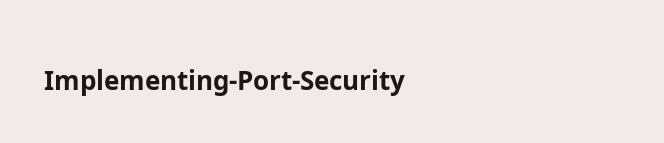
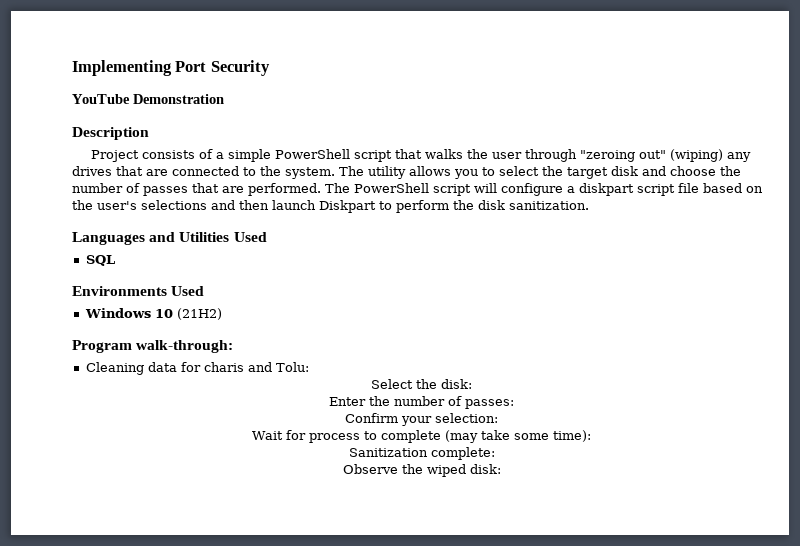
[44,69,405,96] Implementing-Port-Security -> [72,60,270,76] [72,94,224,104] [72,127,149,140] [90,149,751,162] [72,166,741,179] [72,183,763,196] [72,200,589,213] [72,232,267,245] [85,255,115,266] [72,286,205,296] [84,308,222,320] [72,340,234,353] [85,362,309,375] [371,379,472,389] [329,396,514,409] [345,413,498,426] [252,430,591,443] [348,447,495,460] [342,464,501,477] Implementing Port Security // YouTube Demonstration // Description // Project consists of a simple PowerShell script that walks the user through "zeroing out" (wiping) any drives that are connected to the system. The utility allows you to select the target disk and choose the number of passes that are performed. The PowerShell script will configure a diskpart script file based on the user's selections and then launch Diskpart to perform the disk sanitization. // Languages and Utilities Used // SQL // Environments Used // Windows 10 (21H2) // Program walk-through: // Cleaning data for charis and Tolu: // Select the disk: // Enter the number of passes: // Confirm your selection: // Wait for process to complete (may take some time): // Sanitization complete: // Observe the wiped disk:

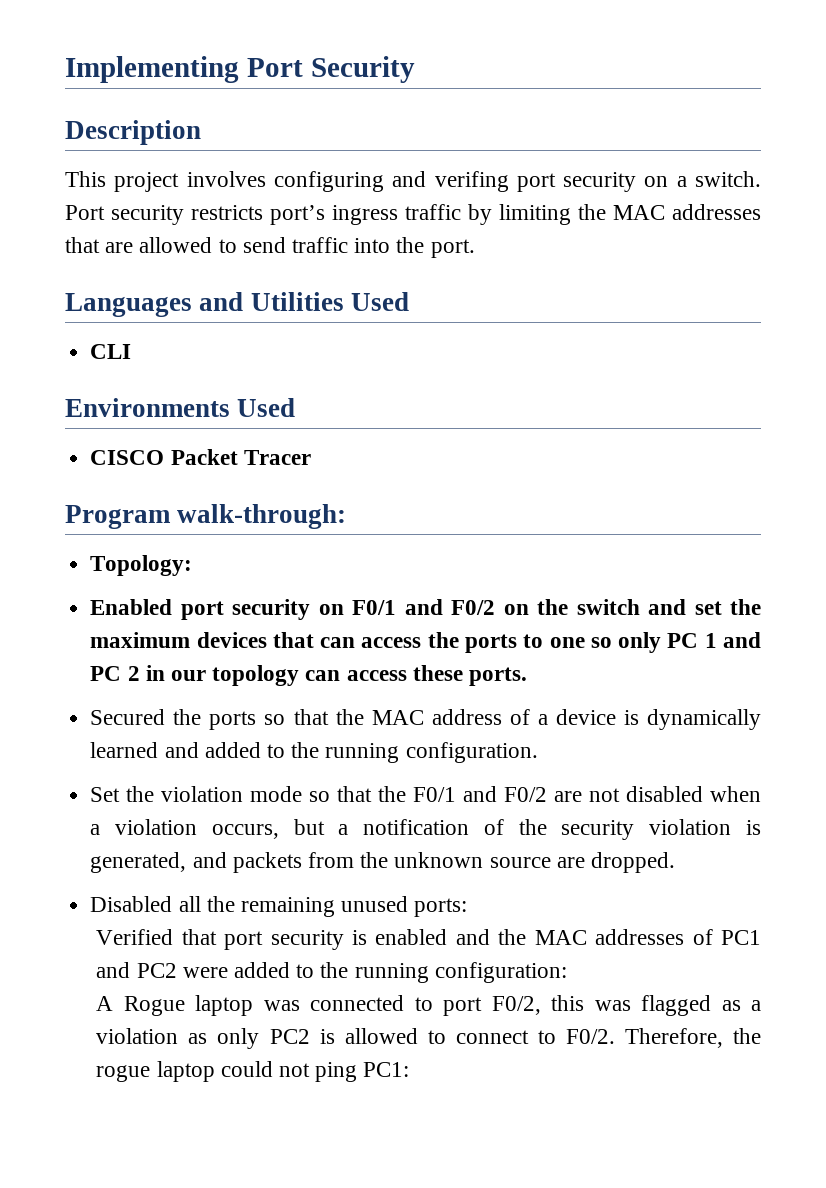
[72,94,224,104] // YouTube Demonstration -> (415, 69) none
[90,149,751,162] [72,166,741,179] [72,183,763,196] [72,200,589,213] Project consists of a simple PowerShell script that walks the user through "zeroing out" (wiping) any drives that are connected to the system. The utility allows you to select the target disk and choose the number of passes that are performed. The PowerShell script will configure a diskpart script file based on the user's selections and then launch Diskpart to perform the disk sanitization. -> [65,171,761,192] [65,204,761,225] [65,237,475,258] This project involves configuring and verifing port security on a switch. Port security restricts port’s ingress traffic by limiting the MAC addresses that are allowed to send traffic into the port.
[85,255,115,266] SQL -> [90,344,132,359] CLI
[84,308,222,320] Windows 10 (21H2) -> [90,449,311,465] CISCO Packet Tracer
[85,362,309,375] [371,379,472,389] [329,396,514,409] [345,413,498,426] [252,430,591,443] [348,447,495,460] [342,464,501,477] Cleaning data for charis and Tolu: // Select the disk: // Enter the number of passes: // Confirm your selection: // Wait for process to complete (may take some time): // Sanitization complete: // Observe the wiped disk: -> [90,555,193,576] [90,599,762,620] [90,632,761,653] [90,665,527,686] [90,709,762,730] [90,742,538,763] [90,786,761,802] [90,819,761,840] [90,852,675,873] [90,896,468,917] [96,929,761,950] [96,962,567,983] [96,995,761,1016] [96,1028,761,1049] [96,1061,410,1082] Topology: // Enabled port security on F0/1 and F0/2 on the switch and set the maximum devices that can access the ports to one so only PC 1 and PC 2 in our topology can access these ports. // Secured the ports so that the MAC address of a device is dynamically learned and added to the running configuration. // Set the violation mode so that the F0/1 and F0/2 are not disabled when a violation occurs, but a notification of the security violation is generated, and packets from the unknown source are dropped. // Disabled all the remaining unused ports: // Verified that port security is enabled and the MAC addresses of PC1 and PC2 were added to the running configuration: // A Rogue laptop was connected to port F0/2, this was flagged as a violation as only PC2 is allowed to connect to F0/2. Therefore, the rogue laptop could not ping PC1:

